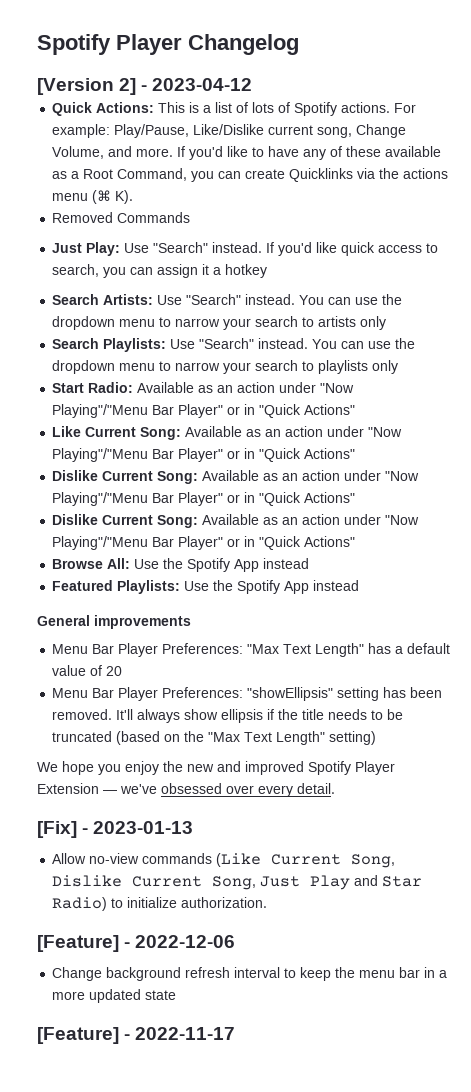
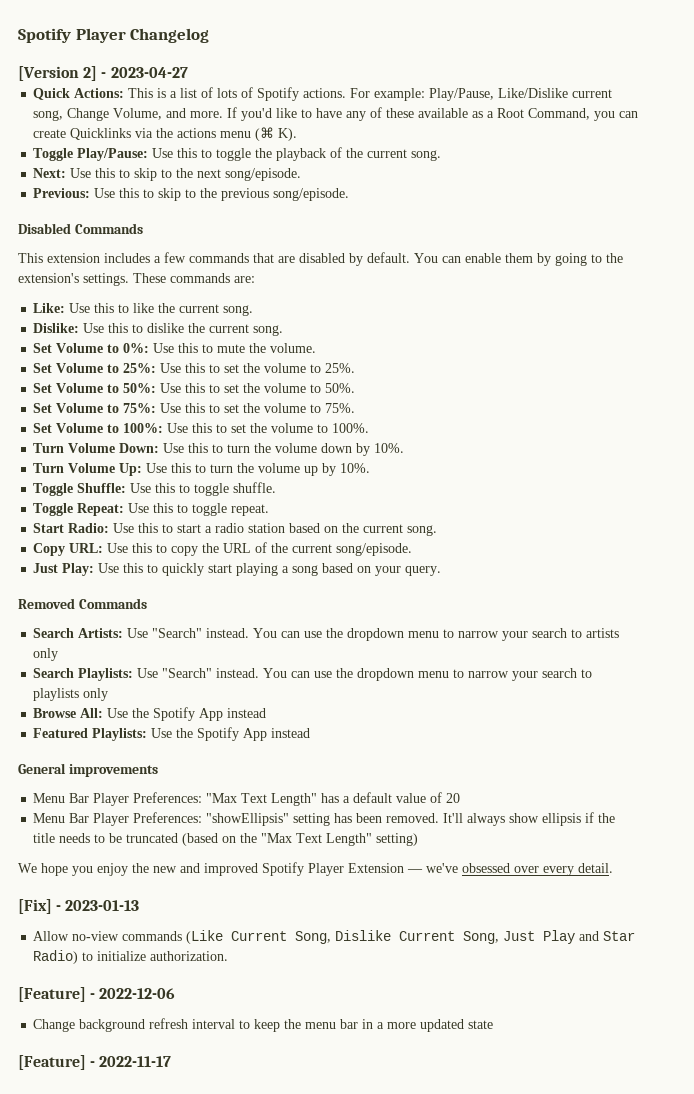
[152,78,253,91] 2023-04-12 -> [110,67,188,78] 2023-04-27
[52,212,191,223] [52,242,439,256] [52,264,268,278] Removed Commands // Just Play: Use "Search" instead. If you'd like quick access to search, you can assign it a hotkey -> [33,147,442,161] [33,168,302,181] [33,188,350,201] [18,223,143,234] [18,252,623,266] [18,273,255,286] [33,303,254,316] [33,323,284,336] [33,343,317,353] [33,363,356,373] [33,383,356,393] [33,403,356,413] [33,423,370,433] [33,443,405,456] [33,463,371,476] [33,482,277,496] [33,503,270,516] [33,523,438,536] [33,542,413,556] [33,563,442,576] [18,598,147,609] Toggle Play/Pause: Use this to toggle the playback of the current song. // Next: Use this to skip to the next song/episode. // Previous: Use this to skip to the previous song/episode. // Disabled Commands // This extension includes a few commands that are disabled by default. You can enable them by going to the extension's settings. These commands are: // Like: Use this to like the current song. // Dislike: Use this to dislike the current song. // Set Volume to 0%: Use this to mute the volume. // Set Volume to 25%: Use this to set the volume to 25%. // Set Volume to 50%: Use this to set the volume to 50%. // Set Volume to 75%: Use this to set the volume to 75%. // Set Volume to 100%: Use this to set the volume to 100%. // Turn Volume Down: Use this to turn the volume down by 10%. // Turn Volume Up: Use this to turn the volume up by 10%. // Toggle Shuffle: Use this to toggle shuffle. // Toggle Repeat: Use this to toggle repeat. // Start Radio: Use this to start a radio station based on the current song. // Copy URL: Use this to copy the URL of the current song/episode. // Just Play: Use this to quickly start playing a song based on your query. // Removed Commands
[52,382,355,393] [52,404,356,418] [52,426,403,440] [52,448,356,462] [52,470,420,484] [52,492,356,506] [52,514,420,528] [52,536,356,550] // Start Radio: Available as an action under "Now Playing"/"Menu Bar Player" or in "Quick Actions" // Like Current Song: Available as an action under "Now Playing"/"Menu Bar Player" or in "Quick Actions" // Dislike Current Song: Available as an action under "Now Playing"/"Menu Bar Player" or in "Quick Actions" // Dislike Current Song: Available as an action under "Now Playing"/"Menu Bar Player" or in "Quick Actions" -> (109, 694) none

